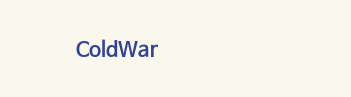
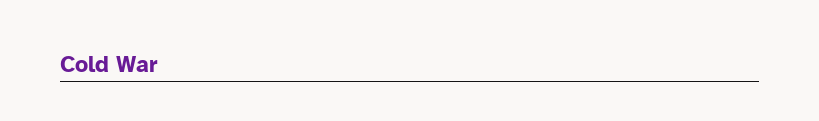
[76,39,158,57] ColdWar -> [60,56,158,72] Cold War

